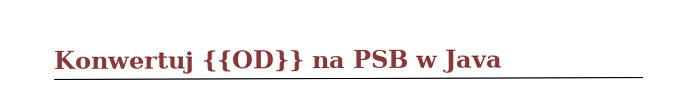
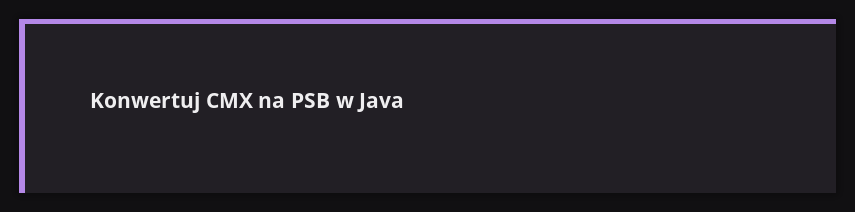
[201,50,305,72] {{OD}} -> [205,93,253,108] CMX

